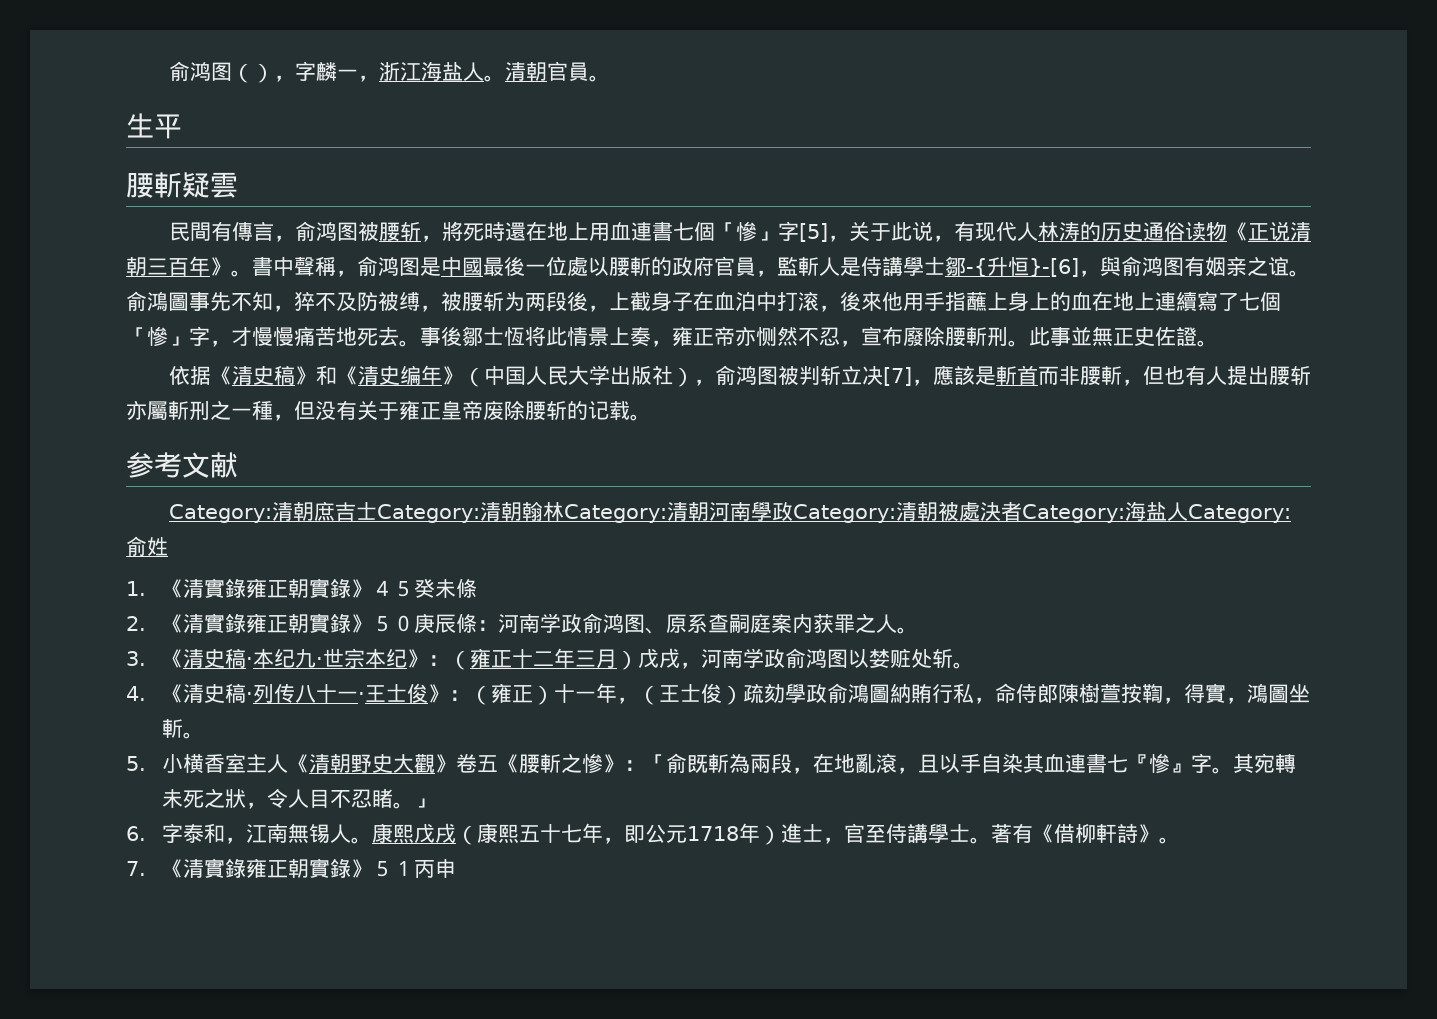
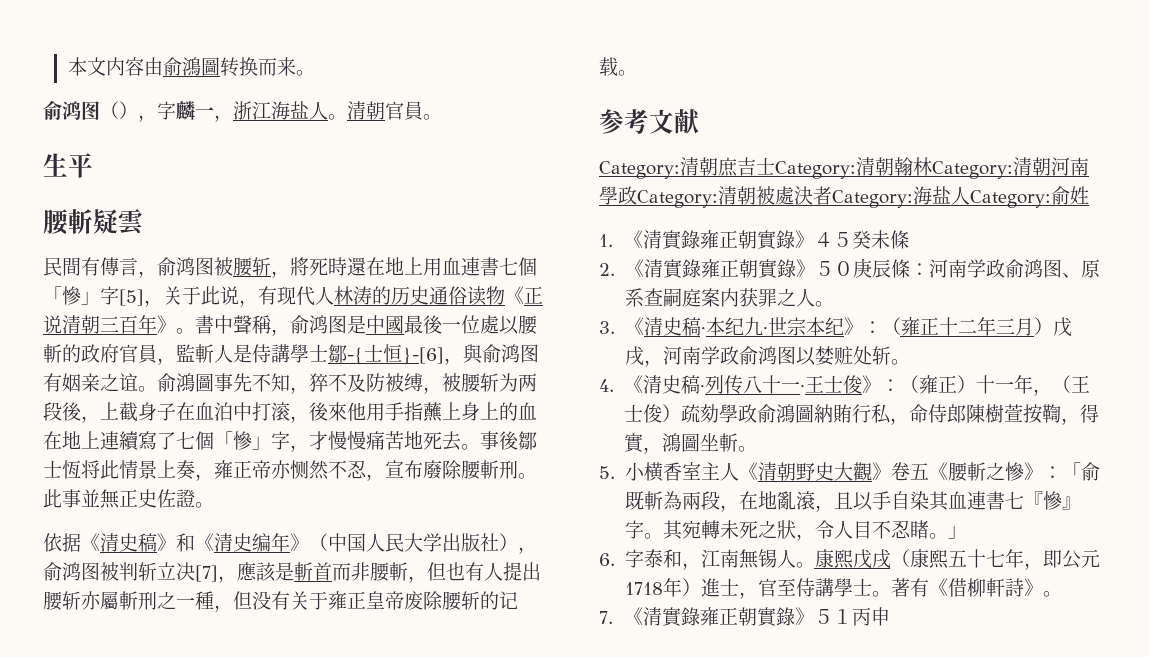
(168, 71) none -> [67,57,315,77] 本文内容由俞鴻圖转换而来。 //
[987,257,1008,276] 升 -> [364,344,383,362] 士

